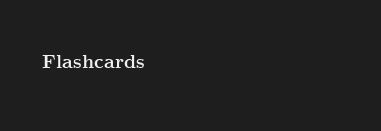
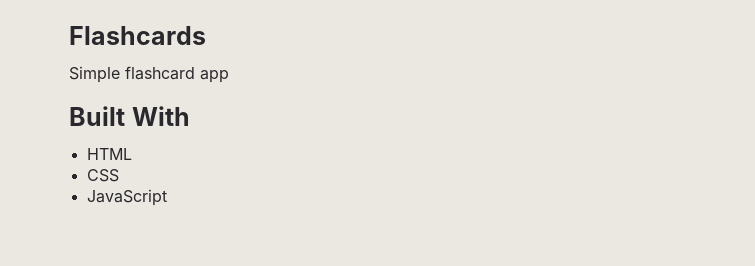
(145, 61) none -> [69,66,229,83] [69,106,190,126] [86,148,132,160] [86,169,119,182] [86,189,167,206] // Simple flashcard app // Built With // HTML // CSS // JavaScript

